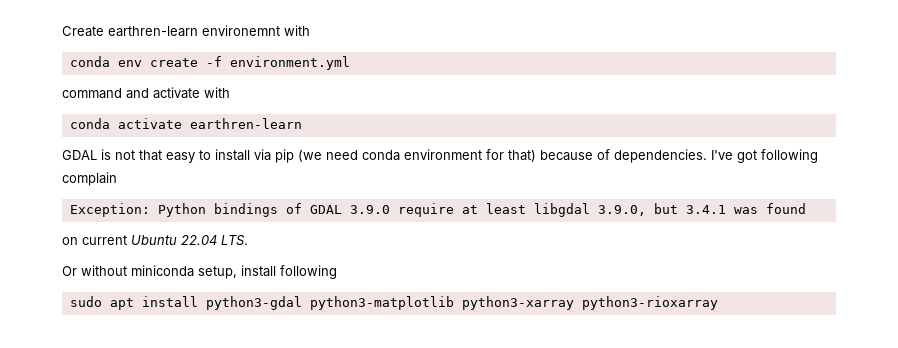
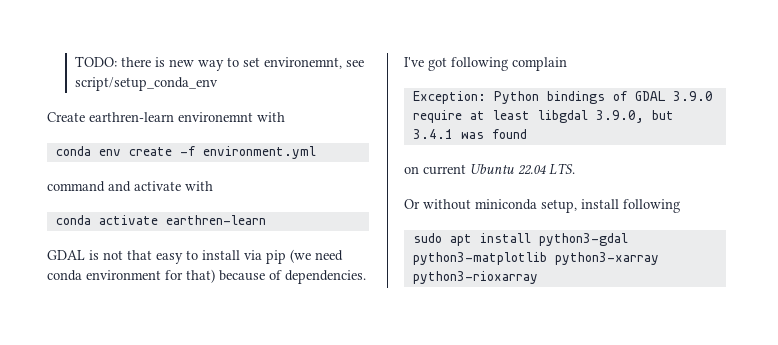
(62, 31) none -> [75,56,365,71] [75,77,219,91] TODO: there is new way to set environemnt, see script/setup_conda_env //

